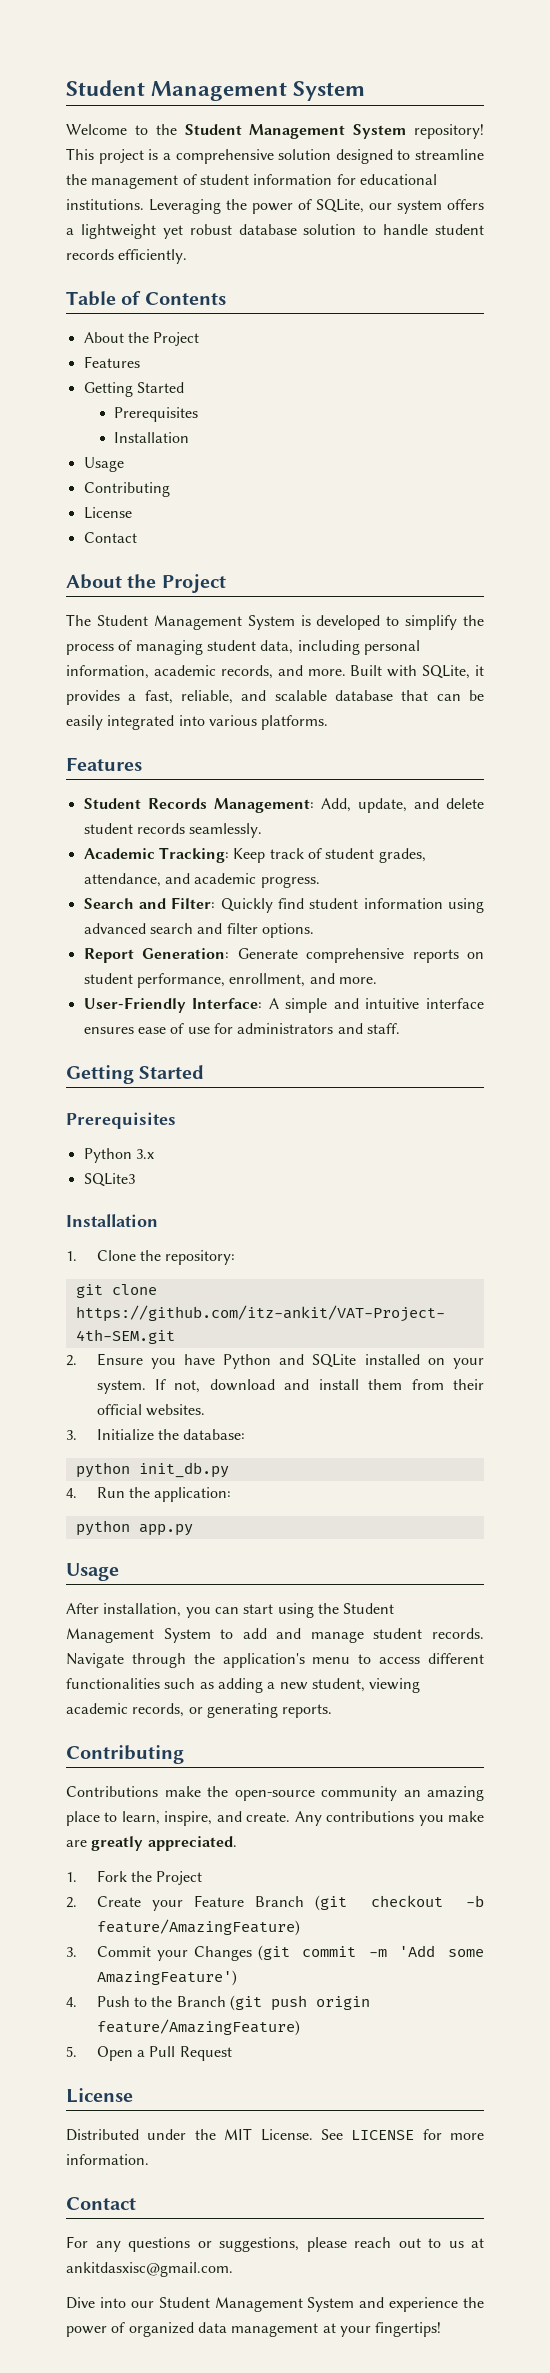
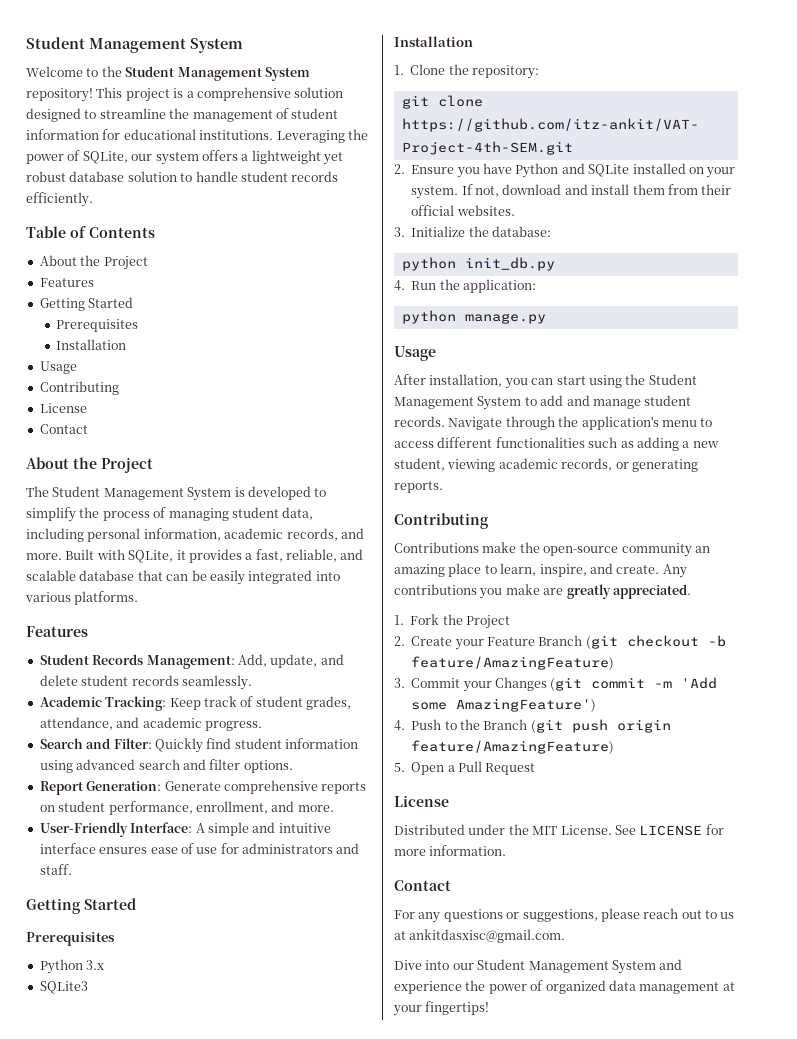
[138,1524,193,1536] app.py -> [464,313,546,324] manage.py

